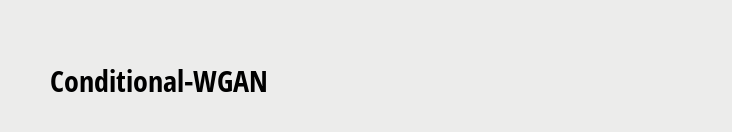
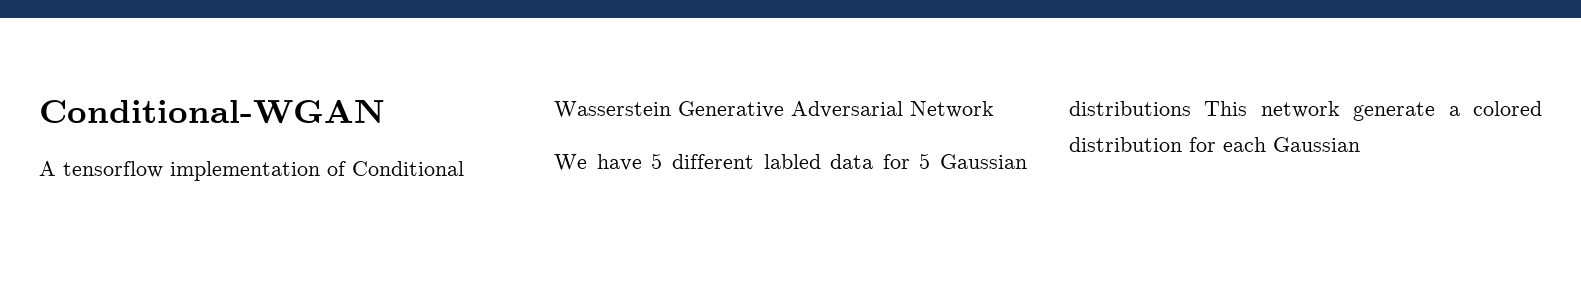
(268, 80) none -> [39,161,464,181] [554,101,994,118] [554,153,1027,171] [1069,101,1542,121] [1069,137,1360,152] // A tensorflow implementation of Conditional Wasserstein Generative Adversarial Network // We have 5 different labled data for 5 Gaussian distributions This network generate a colored distribution for each Gaussian

